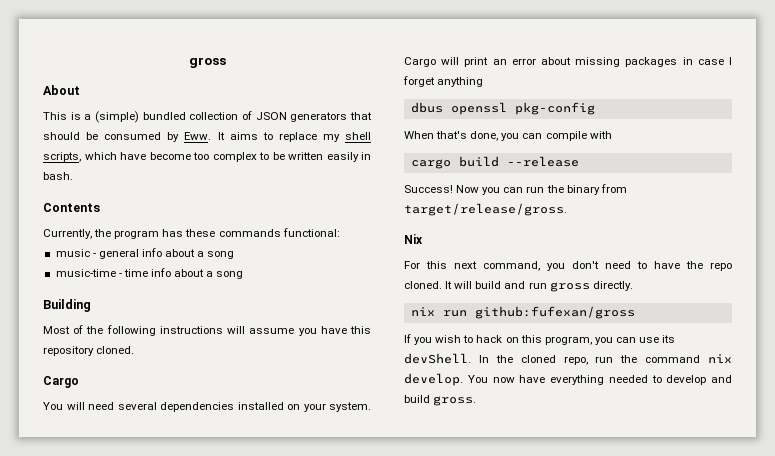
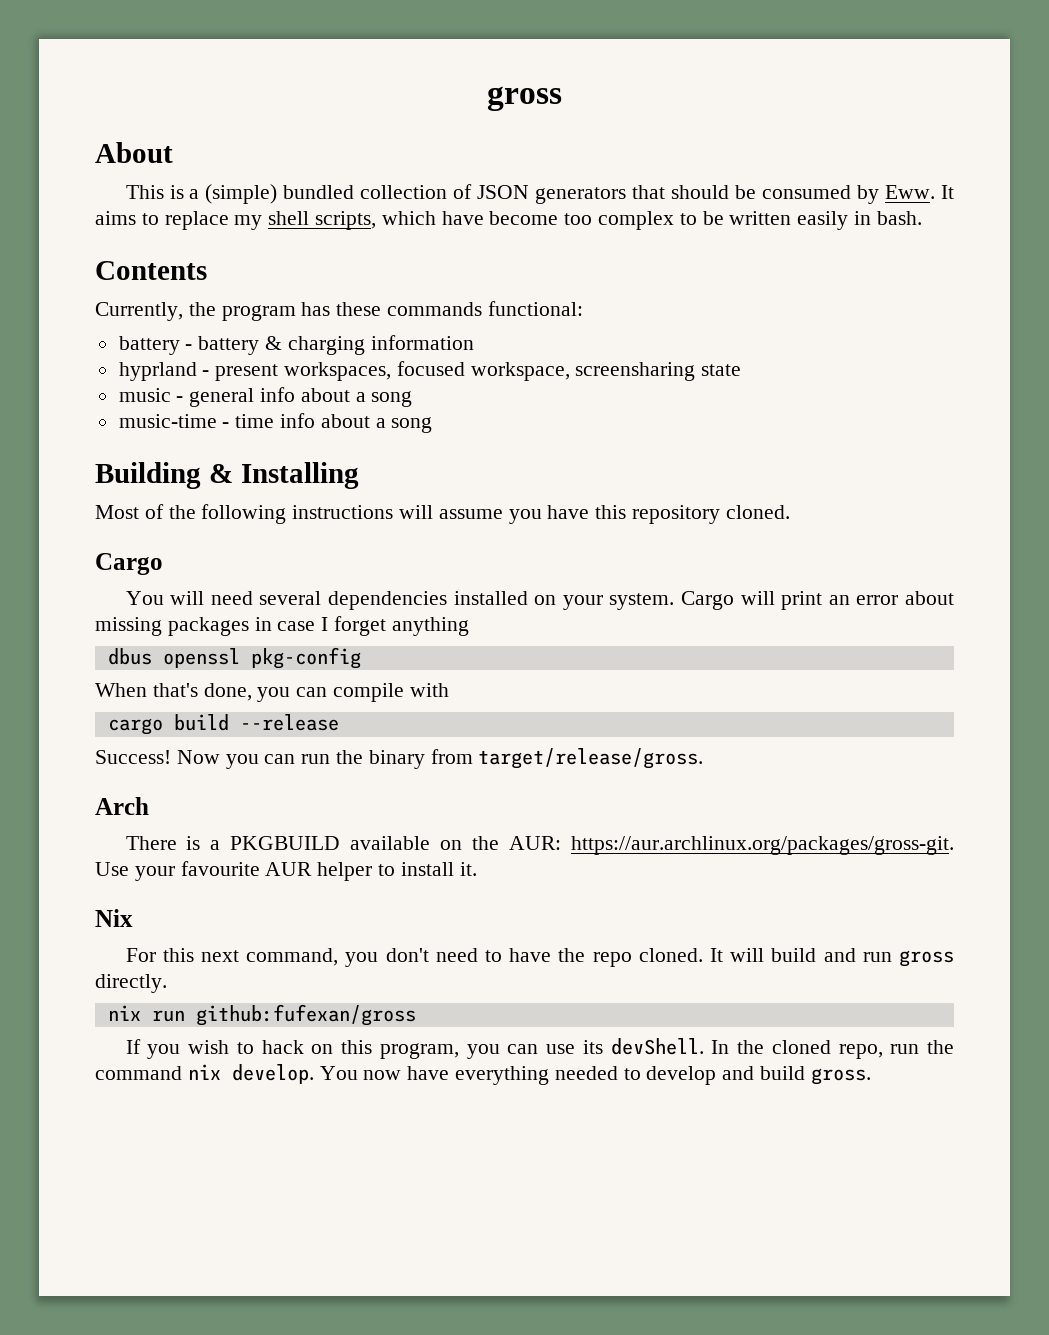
(340, 232) none -> [118,335,474,355] [118,361,742,381] // battery - battery & charging information // hyprland - present workspaces, focused workspace, screensharing state
(91, 305) none -> [208,462,359,489] & Installing
(567, 209) none -> [95,797,149,815] [125,836,954,855] [95,861,477,881] // Arch // There is a PKGBUILD available on the AUR: https://aur.archlinux.org/packages/gross-git. Use your favourite AUR helper to install it.

